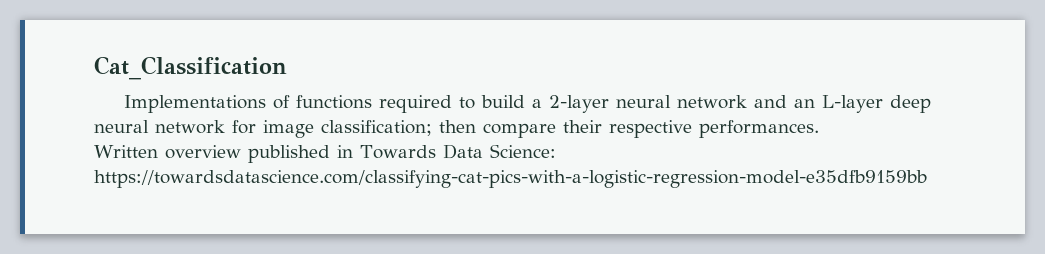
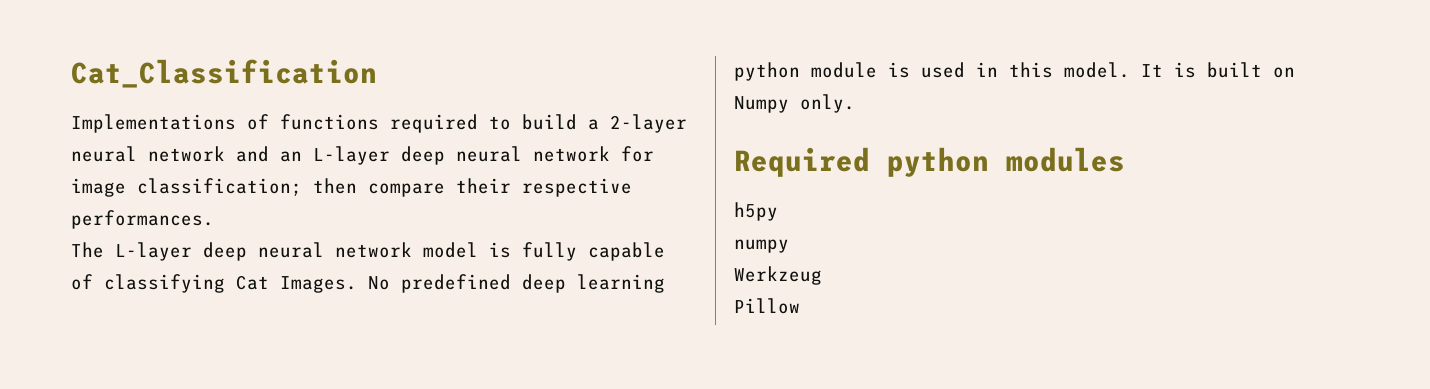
[94,144,556,163] [94,170,927,188] Written overview published in Towards Data Science: https://towardsdatascience.com/classifying-cat-pics-with-a-logistic-regression-model-e35dfb9159bb -> [71,242,665,261] [71,274,665,293] [734,62,1295,81] [734,94,855,113] [734,147,1125,177] [734,202,778,221] [734,239,789,253] [734,266,822,285] [734,298,800,314] The L-layer deep neural network model is fully capable of classifying Cat Images. No predefined deep learning python module is used in this model. It is built on Numpy only. // Required python modules // h5py // numpy // Werkzeug // Pillow

